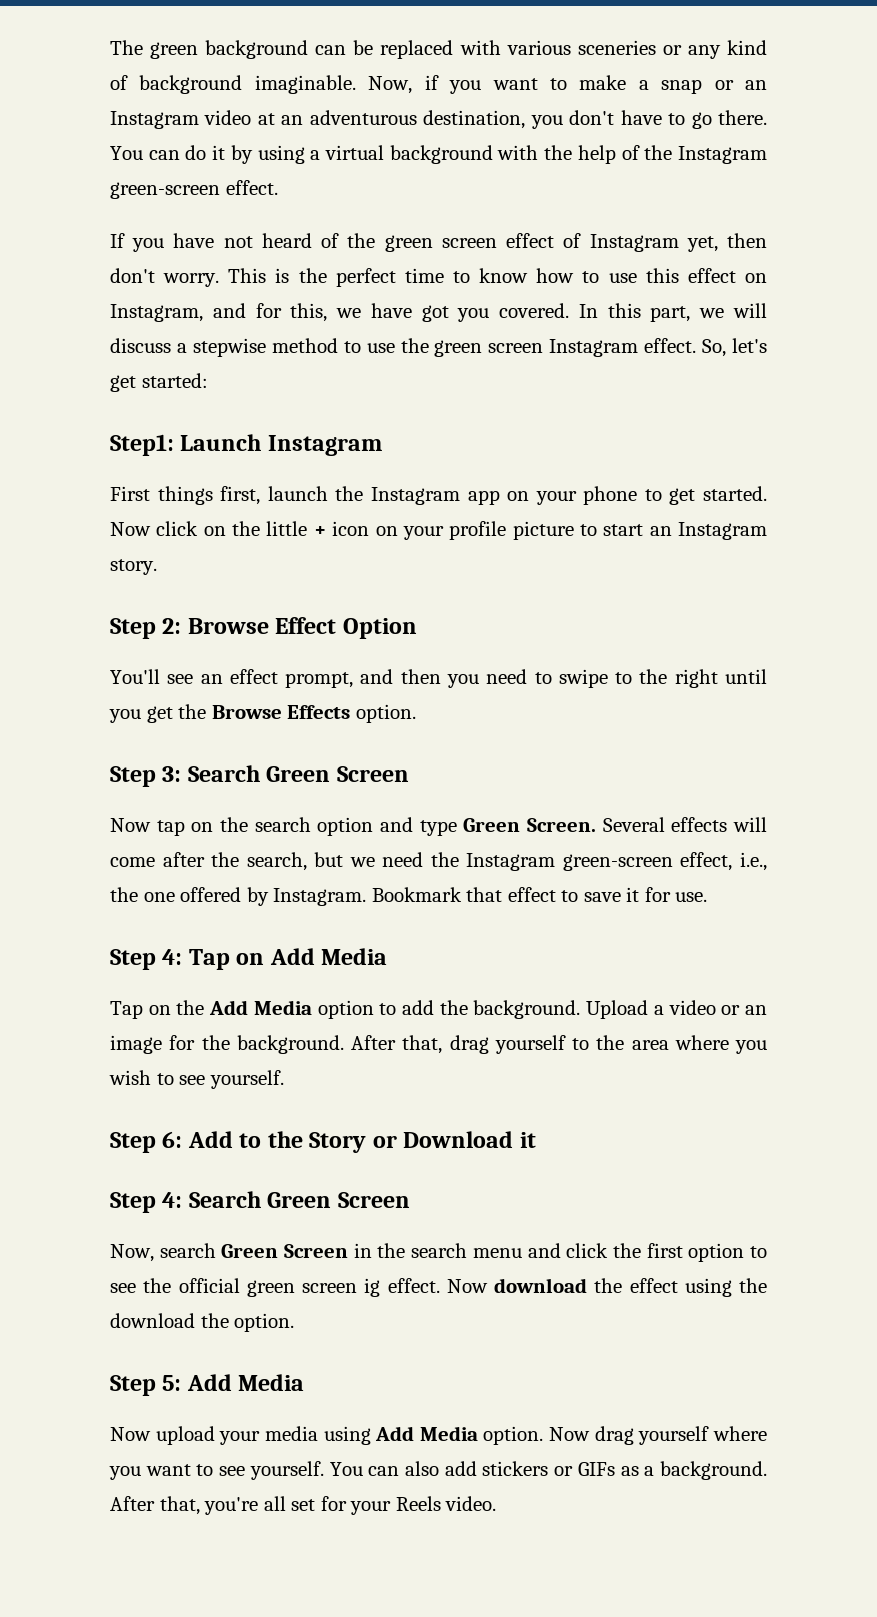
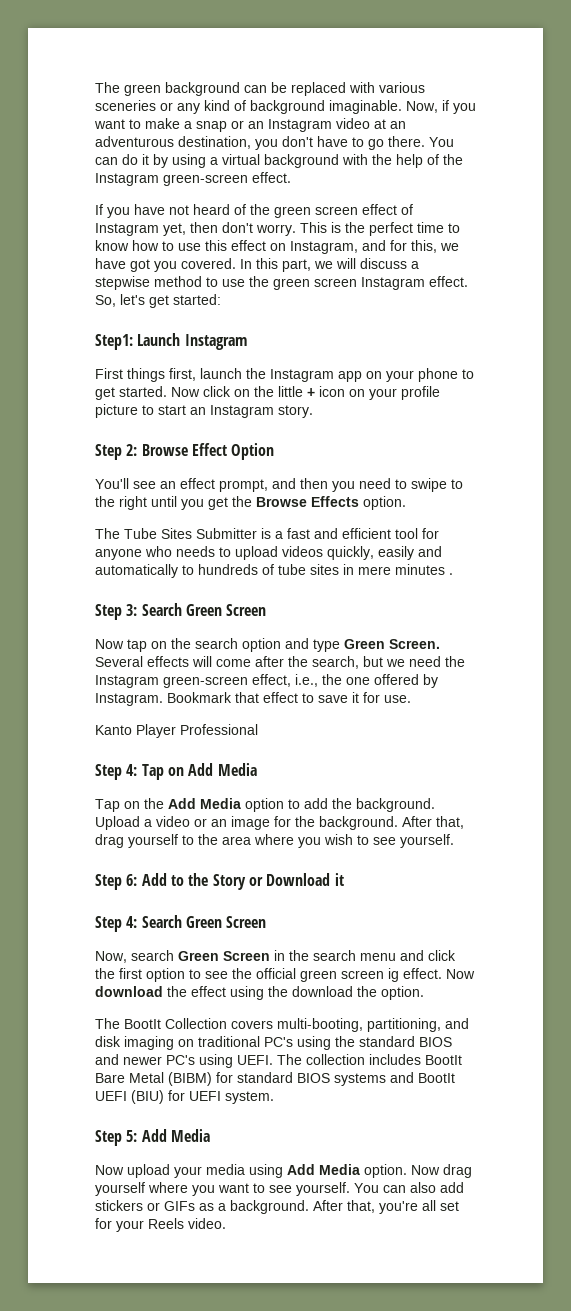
(416, 713) none -> [95,528,439,539] [95,546,442,560] [95,564,453,578] // The Tube Sites Submitter is a fast and efficient tool for anyone who needs to upload videos quickly, easily and automatically to hundreds of tube sites in mere minutes .
(708, 897) none -> [95,724,258,738] // Kanto Player Professional
(295, 1322) none -> [95,1018,469,1032] [95,1036,452,1050] [95,1054,462,1068] [95,1072,455,1086] [95,1090,274,1104] // The BootIt Collection covers multi-booting, partitioning, and disk imaging on traditional PC's using the standard BIOS and newer PC's using UEFI. The collection includes BootIt Bare Metal (BIBM) for standard BIOS systems and BootIt UEFI (BIU) for UEFI system.

